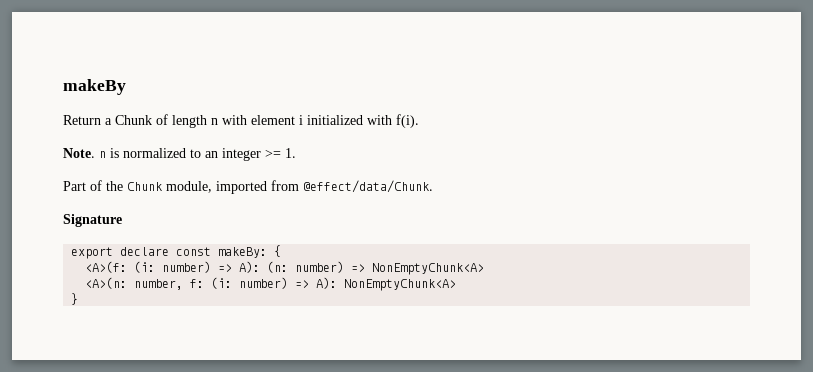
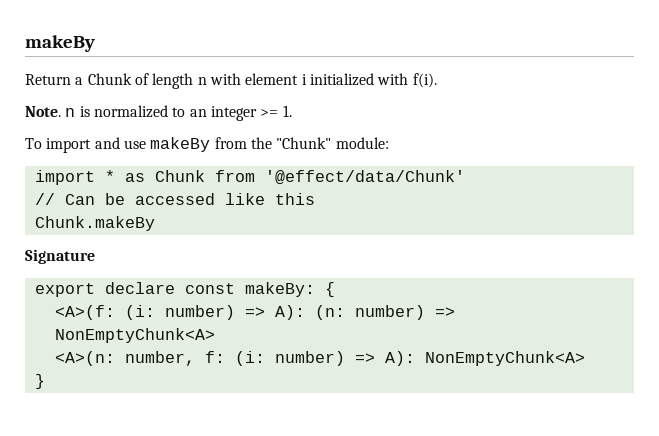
[63,180,433,194] Part of the Chunk module, imported from @effect/data/Chunk. -> [25,137,389,153] [34,170,465,185] [34,193,315,205] [34,216,155,231] To import and use makeBy from the "Chunk" module: // import * as Chunk from '@effect/data/Chunk' // // Can be accessed like this // Chunk.makeBy

